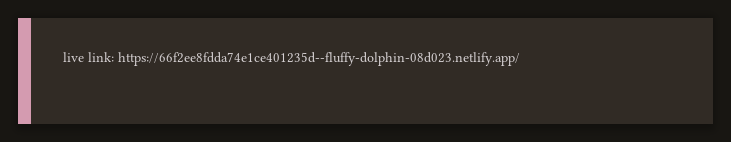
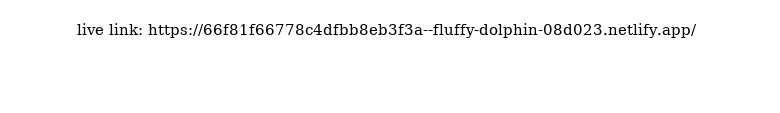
[118,52,520,66] https://66f2ee8fdda74e1ce401235d--fluffy-dolphin-08d023.netlify.app/ -> [148,23,697,38] https://66f81f66778c4dfbb8eb3f3a--fluffy-dolphin-08d023.netlify.app/

